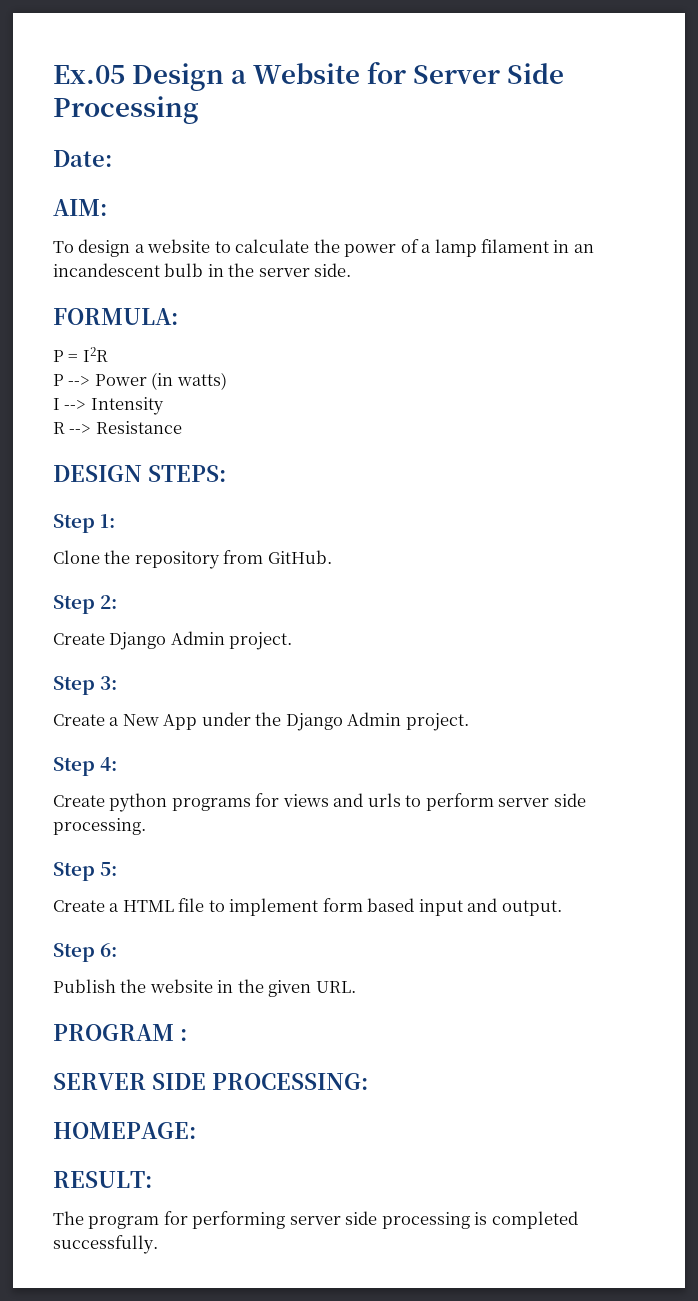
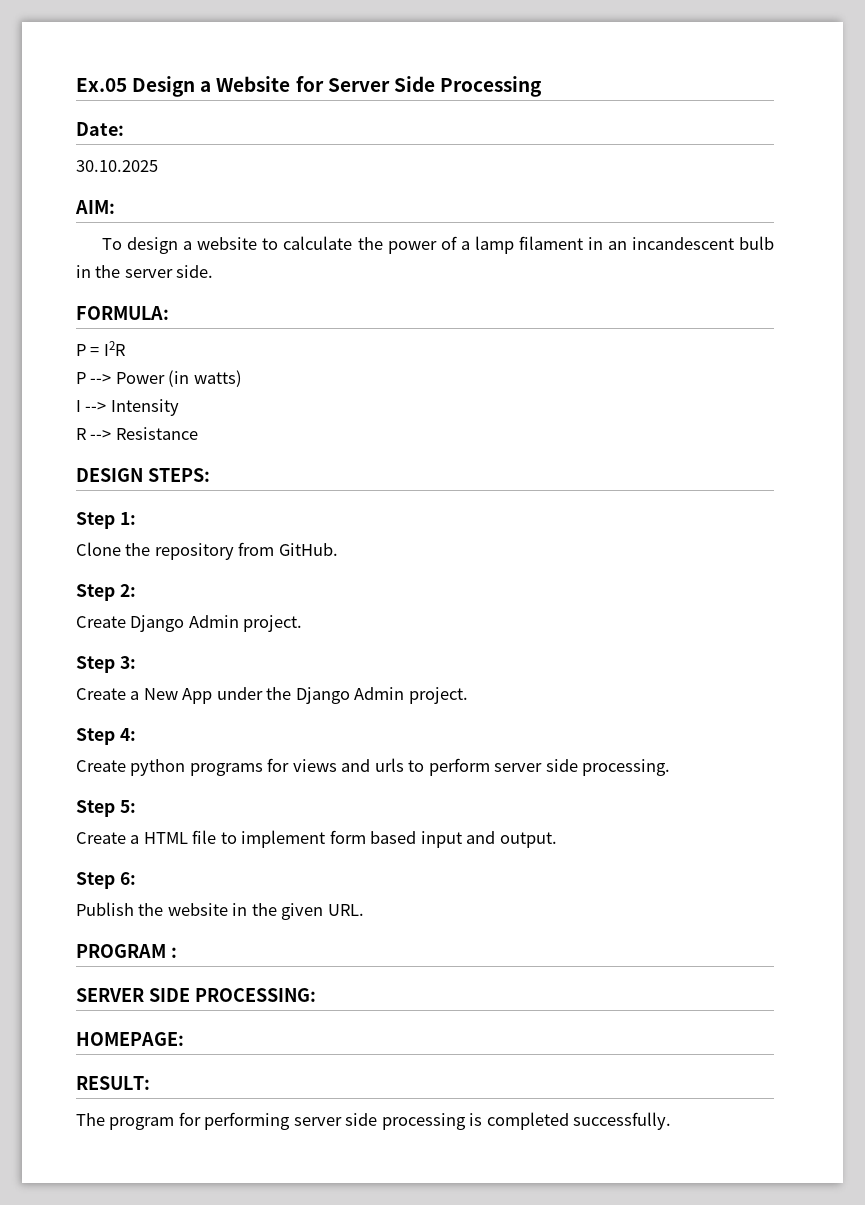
(112, 158) none -> [76,160,158,172] // 30.10.2025

